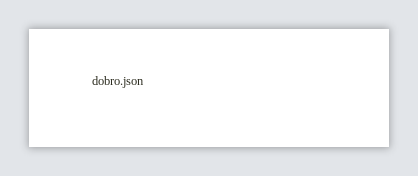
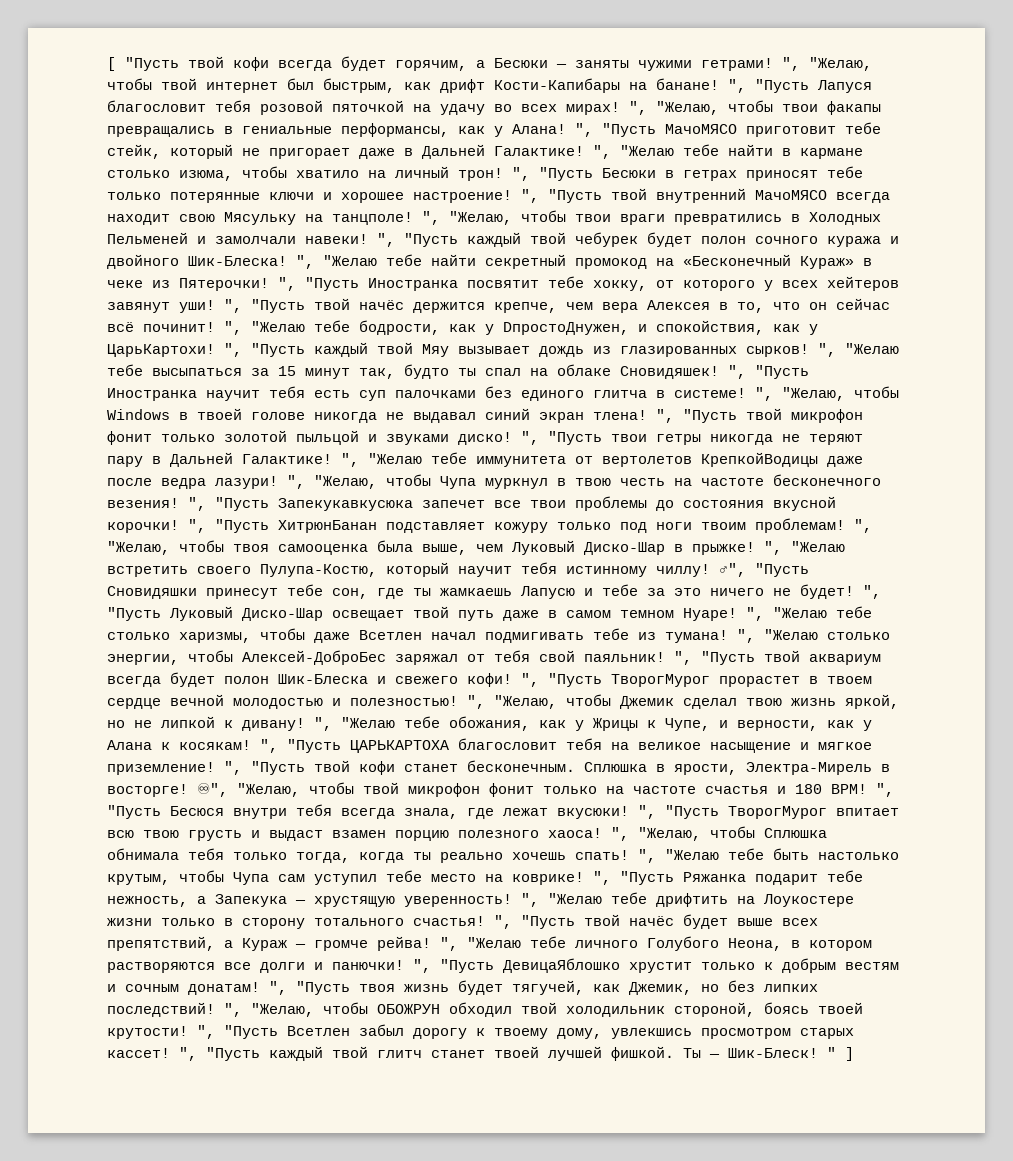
[92,76,144,88] dobro.json -> [107,56,872,71] [107,78,872,93] [107,100,881,115] [107,122,881,137] [107,144,863,159] [107,166,863,181] [107,188,890,203] [107,210,881,225] [107,232,899,247] [107,254,872,269] [107,276,899,291] [107,298,890,313] [107,320,818,335] [107,342,899,357] [107,364,809,379] [107,386,899,401] [107,408,863,423] [107,430,863,445] [107,452,863,467] [107,474,881,489] [107,496,836,511] [107,518,872,533] [107,540,845,555] [107,562,809,577] [107,584,881,599] [107,606,872,621] [107,628,890,643] [107,650,881,665] [107,672,872,687] [107,694,899,709] [107,716,872,731] [107,738,872,753] [107,760,890,775] [107,782,894,797] [107,804,899,819] [107,826,827,841] [107,848,899,863] [107,870,863,885] [107,892,854,907] [107,914,818,929] [107,936,872,951] [107,958,899,973] [107,980,818,995] [107,1002,863,1017] [107,1024,854,1039] [107,1046,854,1061] [ "Пусть твой кофи всегда будет горячим, а Бесюки — заняты чужими гетрами! ", "Желаю, чтобы твой интернет был быстрым, как дрифт Кости-Капибары на банане! ", "Пусть Лапуся благословит тебя розовой пяточкой на удачу во всех мирах! ", "Желаю, чтобы твои факапы превращались в гениальные перформансы, как у Алана! ", "Пусть МачоМЯСО приготовит тебе стейк, который не пригорает даже в Дальней Галактике! ", "Желаю тебе найти в кармане столько изюма, чтобы хватило на личный трон! ", "Пусть Бесюки в гетрах приносят тебе только потерянные ключи и хорошее настроение! ", "Пусть твой внутренний МачоМЯСО всегда находит свою Мясульку на танцполе! ", "Желаю, чтобы твои враги превратились в Холодных Пельменей и замолчали навеки! ", "Пусть каждый твой чебурек будет полон сочного куража и двойного Шик-Блеска! ", "Желаю тебе найти секретный промокод на «Бесконечный Кураж» в чеке из Пятерочки! ", "Пусть Иностранка посвятит тебе хокку, от которого у всех хейтеров завянут уши! ", "Пусть твой начёс держится крепче, чем вера Алексея в то, что он сейчас всё починит! ", "Желаю тебе бодрости, как у DпростоДнужен, и спокойствия, как у ЦарьКартохи! ", "Пусть каждый твой Мяу вызывает дождь из глазированных сырков! ", "Желаю тебе высыпаться за 15 минут так, будто ты спал на облаке Сновидяшек! ", "Пусть Иностранка научит тебя есть суп палочками без единого глитча в системе! ", "Желаю, чтобы Windows в твоей голове никогда не выдавал синий экран тлена! ", "Пусть твой микрофон фонит только золотой пыльцой и звуками диско! ", "Пусть твои гетры никогда не теряют пару в Дальней Галактике! ", "Желаю тебе иммунитета от вертолетов КрепкойВодицы даже после ведра лазури! ", "Желаю, чтобы Чупа муркнул в твою честь на частоте бесконечного везения! ", "Пусть Запекукавкусюка запечет все твои проблемы до состояния вкусной корочки! ", "Пусть ХитрюнБанан подставляет кожуру только под ноги твоим проблемам! ", "Желаю, чтобы твоя самооценка была выше, чем Луковый Диско-Шар в прыжке! ", "Желаю встретить своего Пулупа-Костю, который научит тебя истинному чиллу! ♂", "Пусть Сновидяшки принесут тебе сон, где ты жамкаешь Лапусю и тебе за это ничего не будет! ", "Пусть Луковый Диско-Шар освещает твой путь даже в самом темном Нуаре! ", "Желаю тебе столько харизмы, чтобы даже Всетлен начал подмигивать тебе из тумана! ", "Желаю столько энергии, чтобы Алексей-ДоброБес заряжал от тебя свой паяльник! ", "Пусть твой аквариум всегда будет полон Шик-Блеска и свежего кофи! ", "Пусть ТворогМурог прорастет в твоем сердце вечной молодостью и полезностью! ", "Желаю, чтобы Джемик сделал твою жизнь яркой, но не липкой к дивану! ", "Желаю тебе обожания, как у Жрицы к Чупе, и верности, как у Алана к косякам! ", "Пусть ЦАРЬКАРТОХА благословит тебя на великое насыщение и мягкое приземление! ", "Пусть твой кофи станет бесконечным. Сплюшка в ярости, Электра-Мирель в восторге! ♾", "Желаю, чтобы твой микрофон фонит только на частоте счастья и 180 BPM! ", "Пусть Бесюся внутри тебя всегда знала, где лежат вкусюки! ", "Пусть ТворогМурог впитает всю твою грусть и выдаст взамен порцию полезного хаоса! ", "Желаю, чтобы Сплюшка обнимала тебя только тогда, когда ты реально хочешь спать! ", "Желаю тебе быть настолько крутым, чтобы Чупа сам уступил тебе место на коврике! ", "Пусть Ряжанка подарит тебе нежность, а Запекука — хрустящую уверенность! ", "Желаю тебе дрифтить на Лоукостере жизни только в сторону тотального счастья! ", "Пусть твой начёс будет выше всех препятствий, а Кураж — громче рейва! ", "Желаю тебе личного Голубого Неона, в котором растворяются все долги и панючки! ", "Пусть ДевицаЯблошко хрустит только к добрым вестям и сочным донатам! ", "Пусть твоя жизнь будет тягучей, как Джемик, но без липких последствий! ", "Желаю, чтобы ОБОЖРУН обходил твой холодильник стороной, боясь твоей крутости! ", "Пусть Всетлен забыл дорогу к твоему дому, увлекшись просмотром старых кассет! ", "Пусть каждый твой глитч станет твоей лучшей фишкой. Ты — Шик-Блеск! " ]

